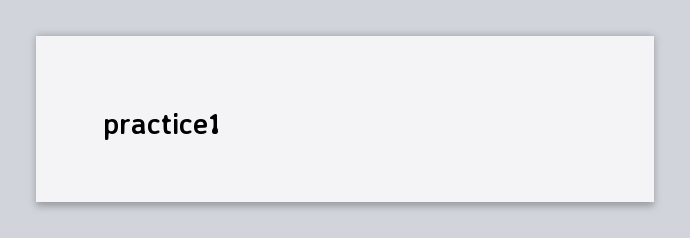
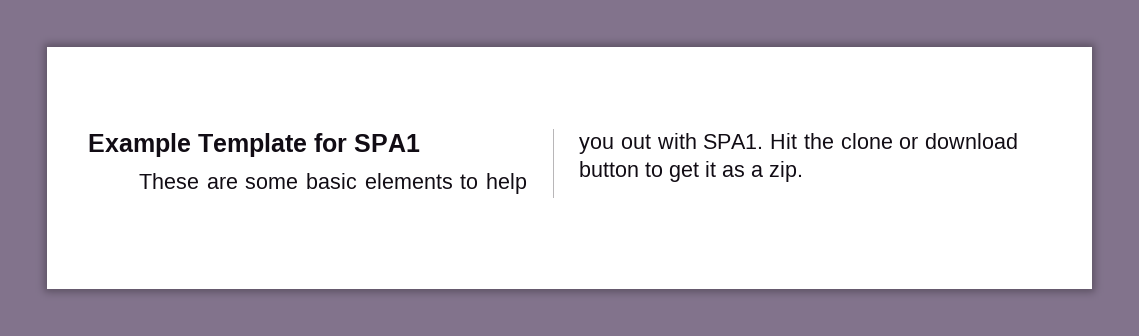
[103,113,221,140] practice1 -> [88,133,420,157] [138,173,527,194] [579,133,1018,154] [579,161,803,182] Example Template for SPA1 // These are some basic elements to help you out with SPA1. Hit the clone or download button to get it as a zip.

